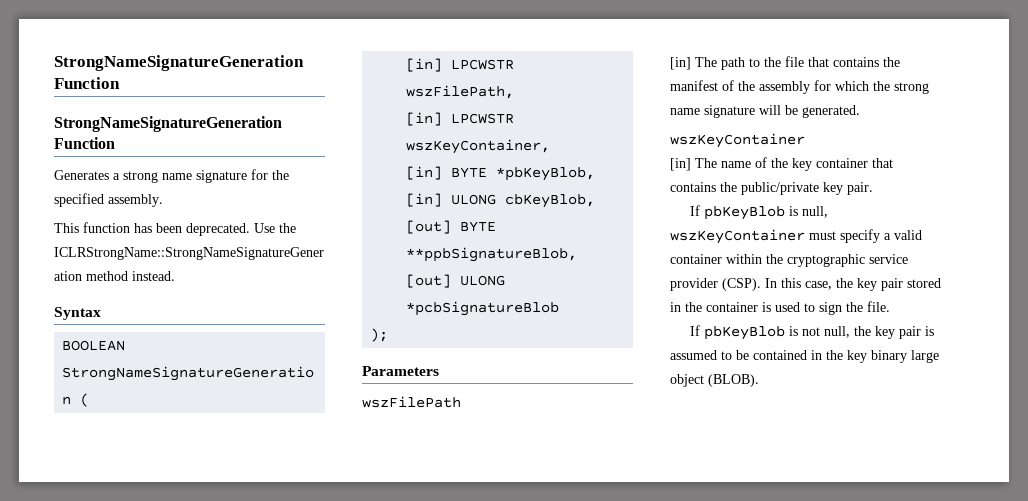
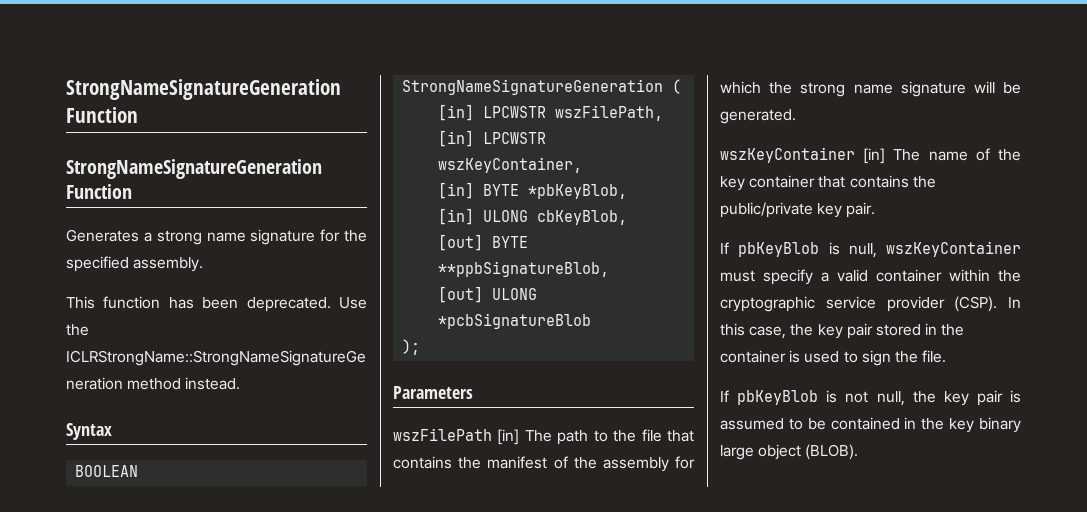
(461, 402) // -> (492, 434) none
(805, 140) // -> (855, 155) none

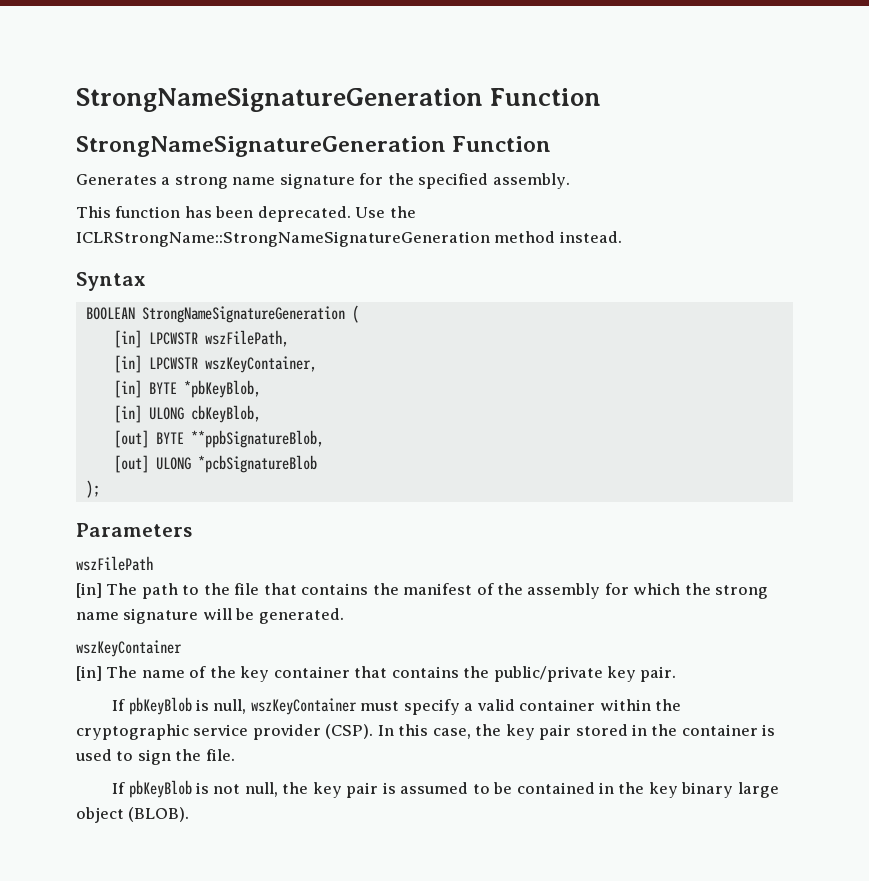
(492, 434) none -> (153, 563) //
(855, 155) none -> (182, 648) //

